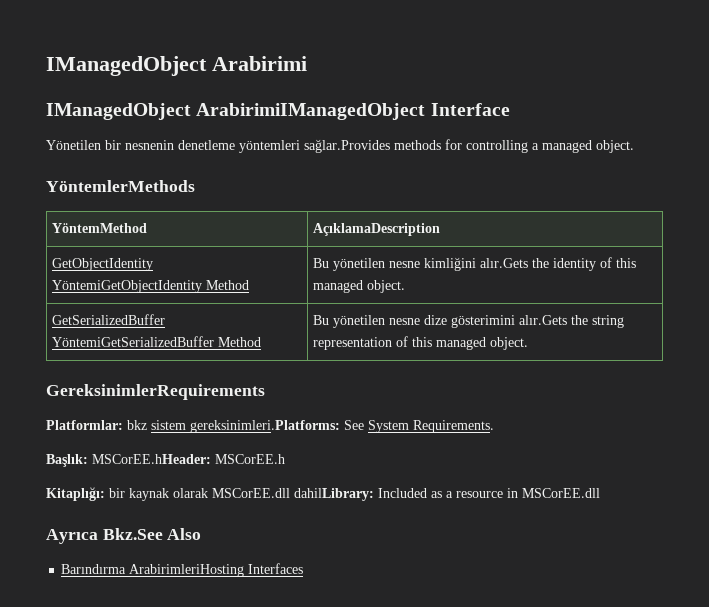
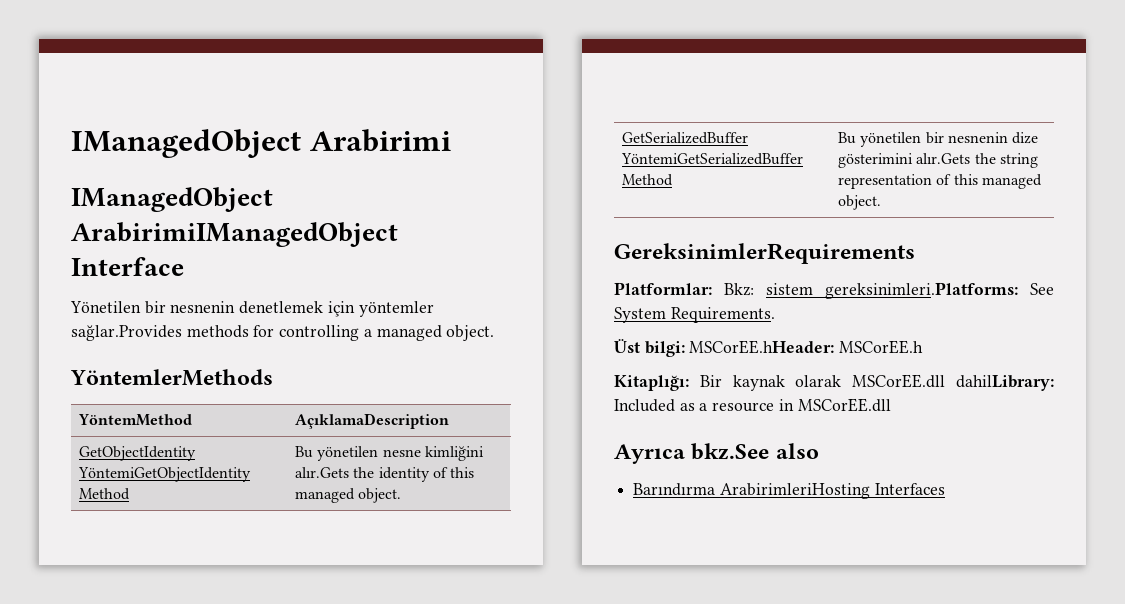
[178,140,300,153] denetleme yöntemleri -> [239,301,434,317] denetlemek için yöntemler
[388,318,420,325] nesne -> [925,132,1009,144] bir nesnenin
[127,420,147,430] bkz -> [724,283,754,296] Bkz:
[46,454,88,467] Başlık: -> [614,339,685,357] Üst bilgi:
[109,488,125,498] bir -> [699,375,722,387] Bir
[102,528,202,540] Bkz.See Also -> [691,443,819,460] bkz.See also

